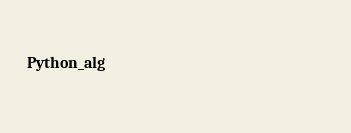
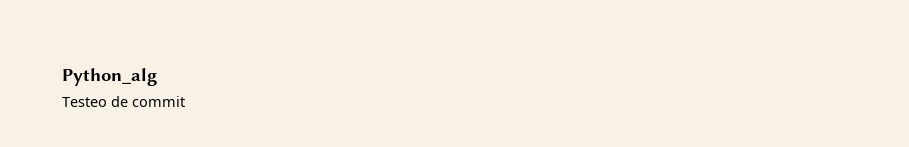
(105, 63) none -> [62,96,185,107] // Testeo de commit

